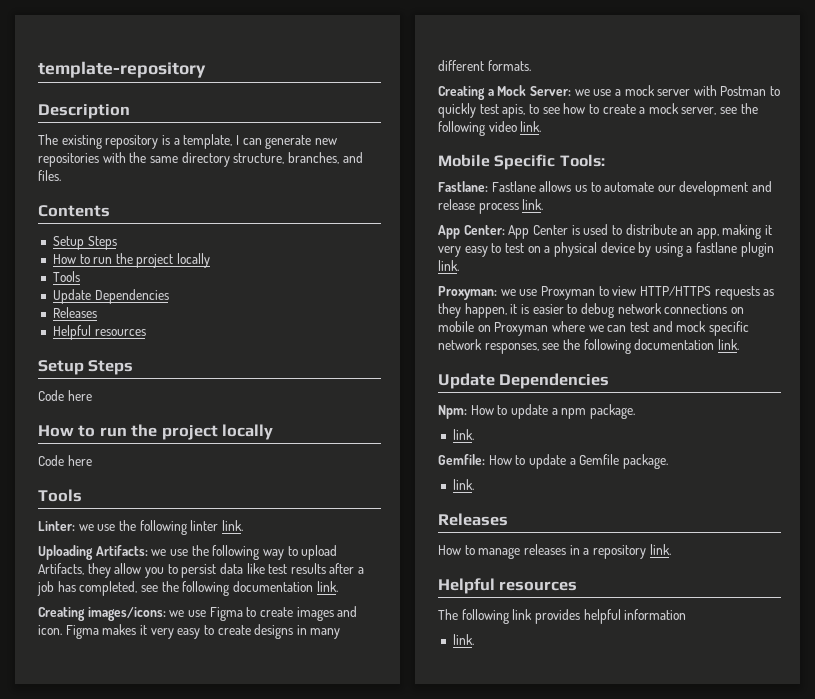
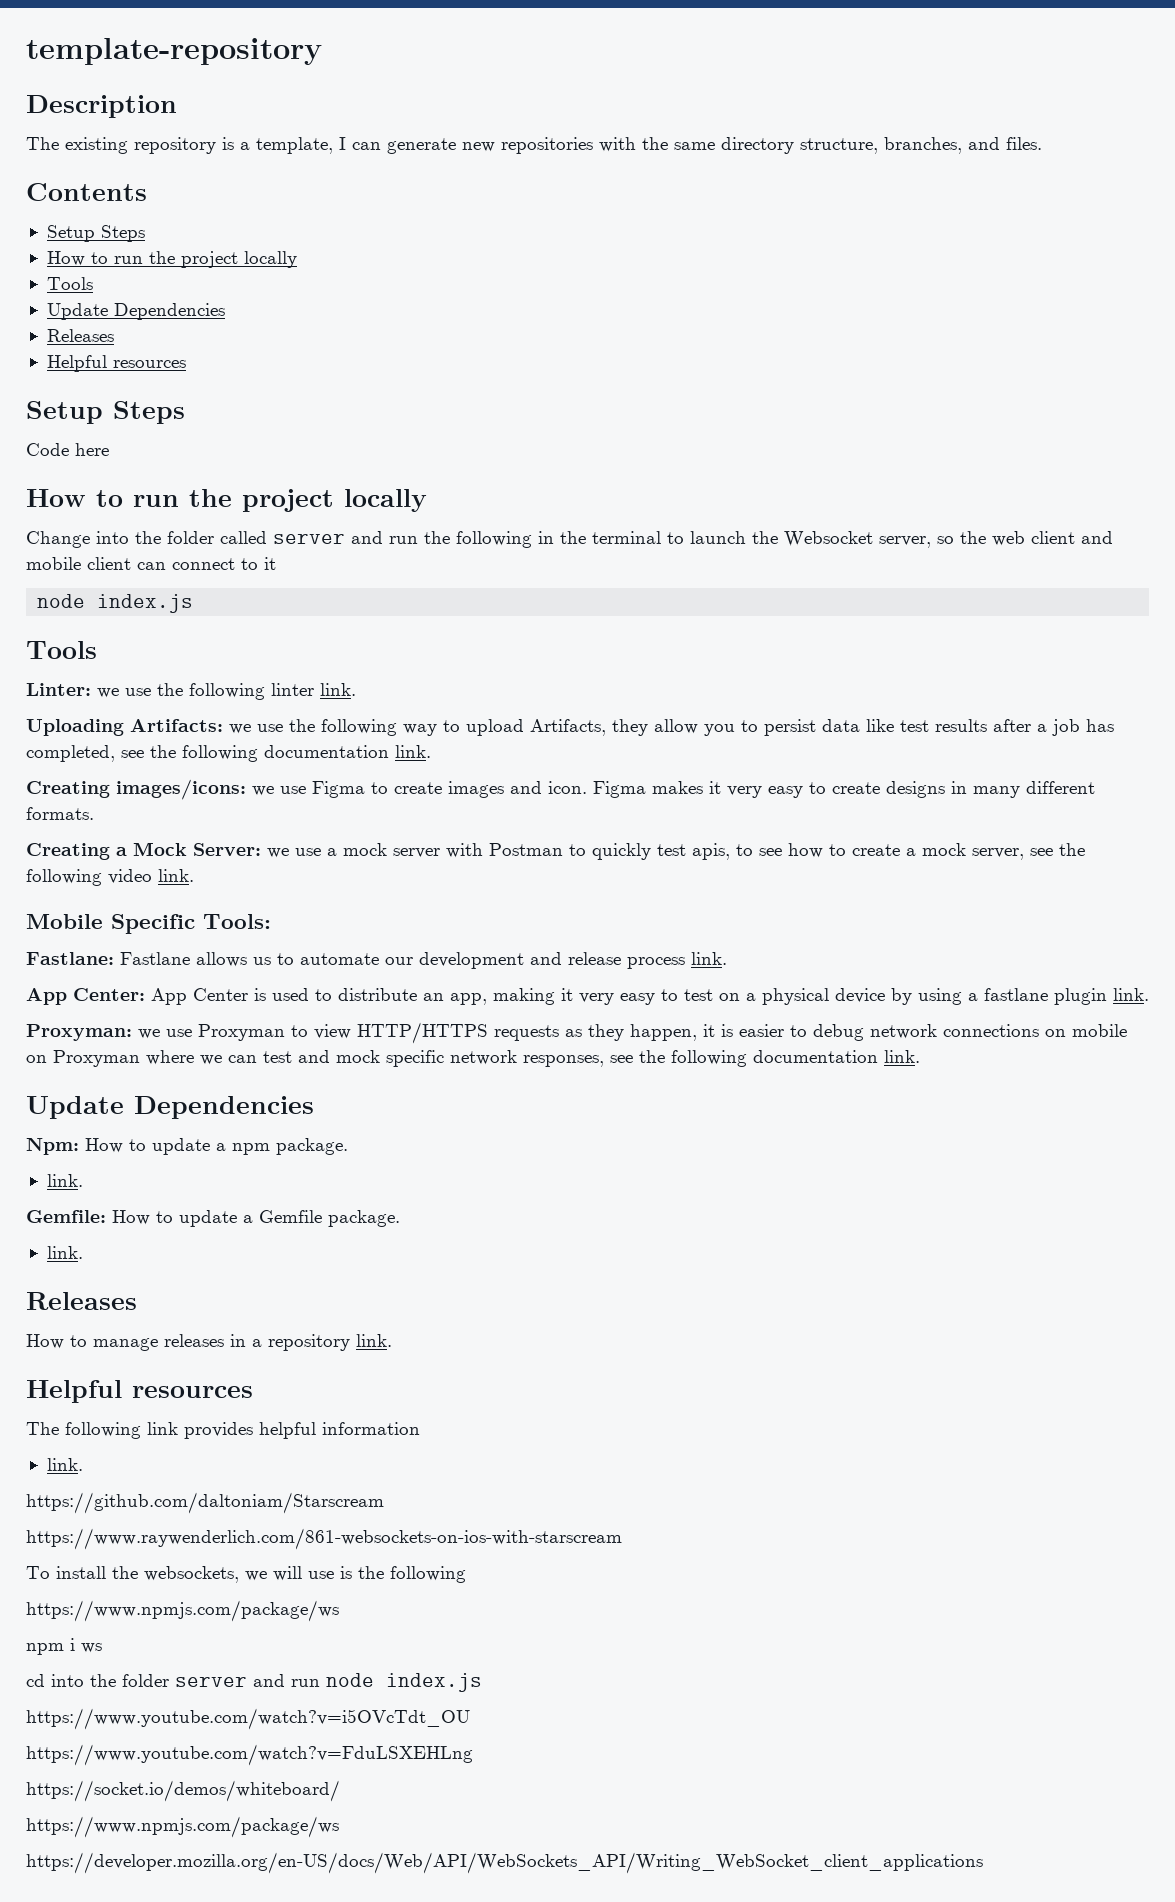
[38,455,92,466] Code here -> [26,531,1113,548] [26,557,276,570] [37,594,194,613] Change into the folder called server and run the following in the terminal to launch the Websocket server, so the web client and mobile client can connect to it // node index.js
(474, 639) none -> [26,1492,384,1514] [26,1528,622,1550] [26,1566,466,1583] [26,1600,339,1622] [26,1638,102,1655] [26,1673,482,1692] [26,1708,470,1730] [26,1744,473,1766] [26,1780,340,1802] [26,1816,339,1838] [26,1852,983,1874] // https://github.com/daltoniam/Starscream // https://www.raywenderlich.com/861-websockets-on-ios-with-starscream // To install the websockets, we will use is the following // https://www.npmjs.com/package/ws // npm i ws // cd into the folder server and run node index.js // https://www.youtube.com/watch?v=i5OVcTdt_OU // https://www.youtube.com/watch?v=FduLSXEHLng // https://socket.io/demos/whiteboard/ // https://www.npmjs.com/package/ws // https://developer.mozilla.org/en-US/docs/Web/API/WebSockets_API/Writing_WebSocket_client_applications

